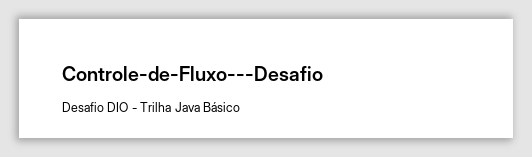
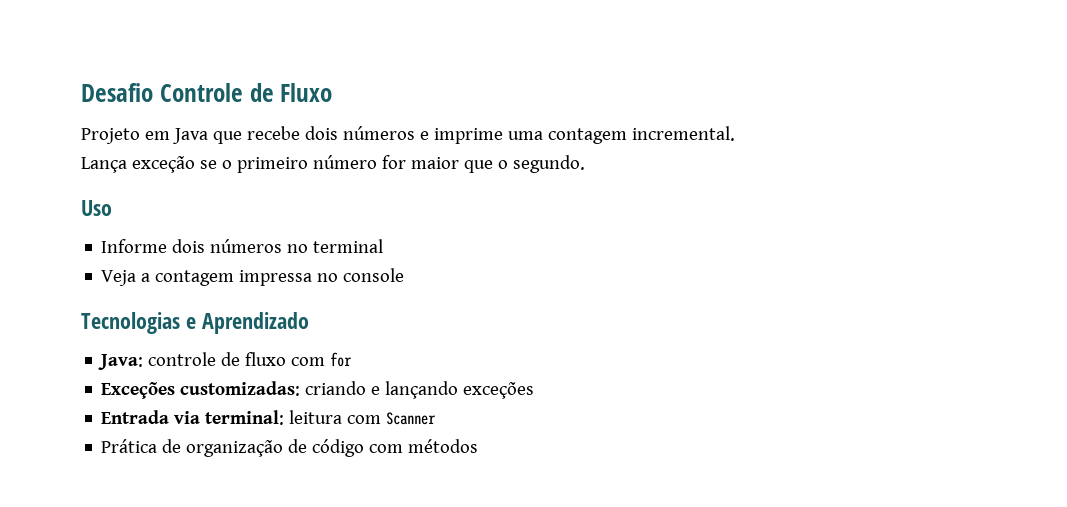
[62,66,323,81] [62,102,240,112] Controle-de-Fluxo---Desafio // Desafio DIO - Trilha Java Básico -> [81,83,333,102] [81,126,735,144] [81,155,585,173] [81,200,112,216] [101,239,384,253] [101,268,405,286] [81,312,309,334] [98,352,353,370] [101,381,535,399] [101,410,437,425] [101,439,479,457] Desafio Controle de Fluxo // Projeto em Java que recebe dois números e imprime uma contagem incremental. // Lança exceção se o primeiro número for maior que o segundo. // Uso // Informe dois números no terminal // Veja a contagem impressa no console // Tecnologias e Aprendizado // Java: controle de fluxo com for // Exceções customizadas: criando e lançando exceções // Entrada via terminal: leitura com Scanner // Prática de organização de código com métodos

